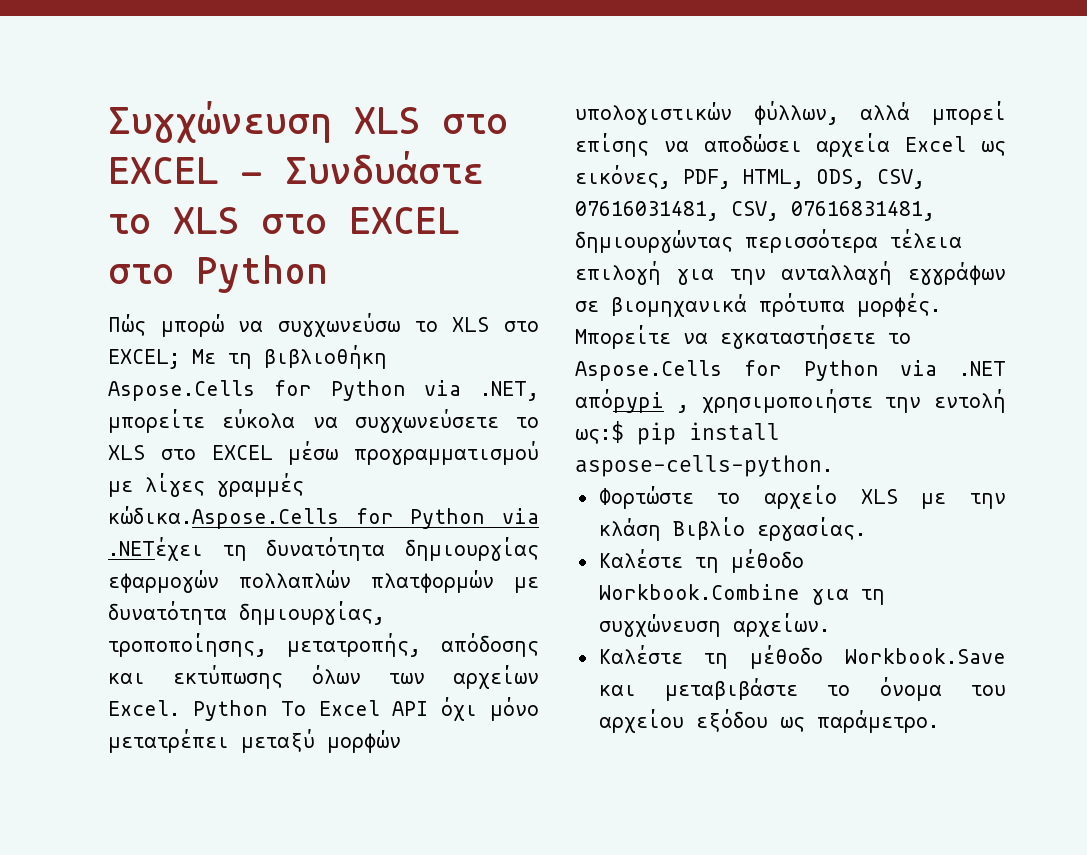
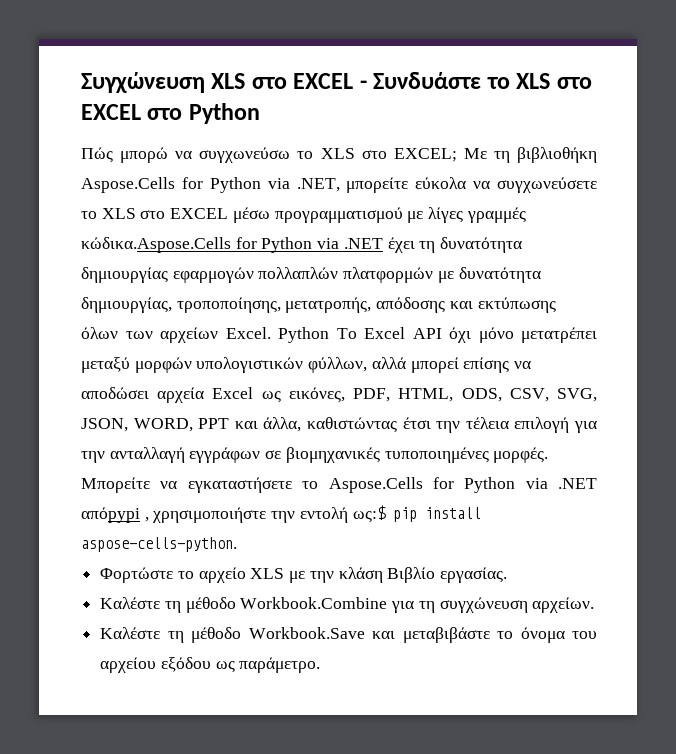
[108,537,203,562] .NETέχει -> [343,237,415,253] .NET έχει
[575,201,935,221] [575,229,878,253] 07616031481, CSV, 07616831481, δημιουργώντας περισσότερα -> [557,388,597,402] [81,417,461,433] SVG, JSON, WORD, PPT και άλλα, καθιστώντας έτσι την
[611,293,845,318] βιομηχανικά πρότυπα -> [285,447,489,463] βιομηχανικές τυποποιημένες

